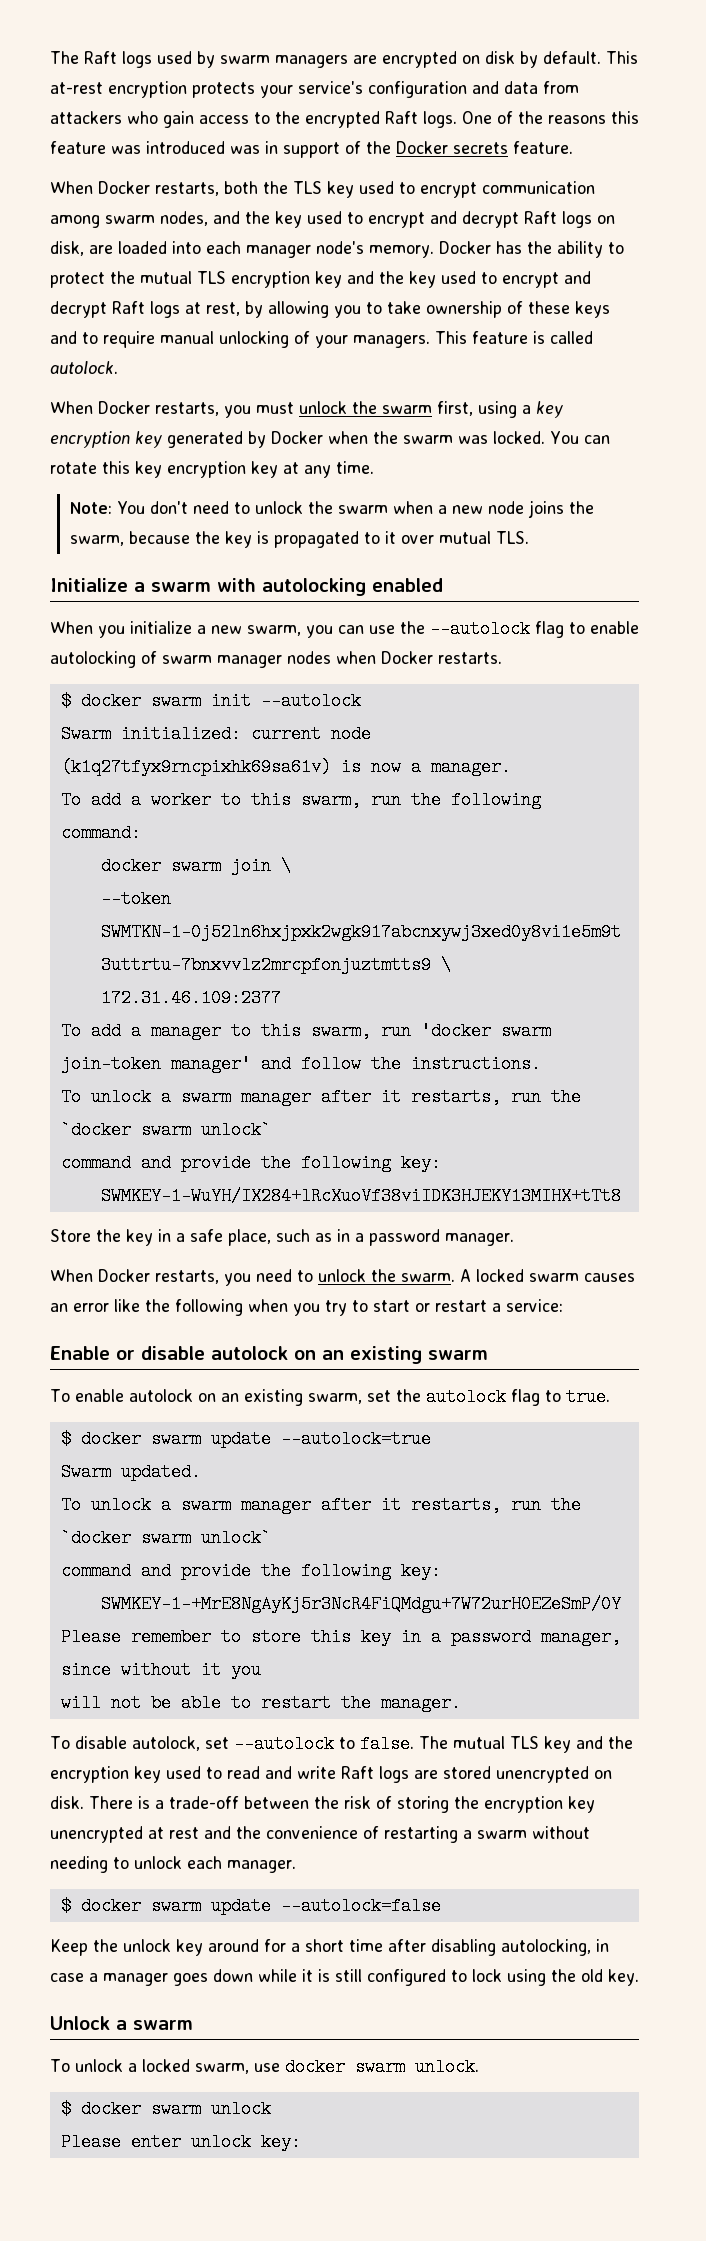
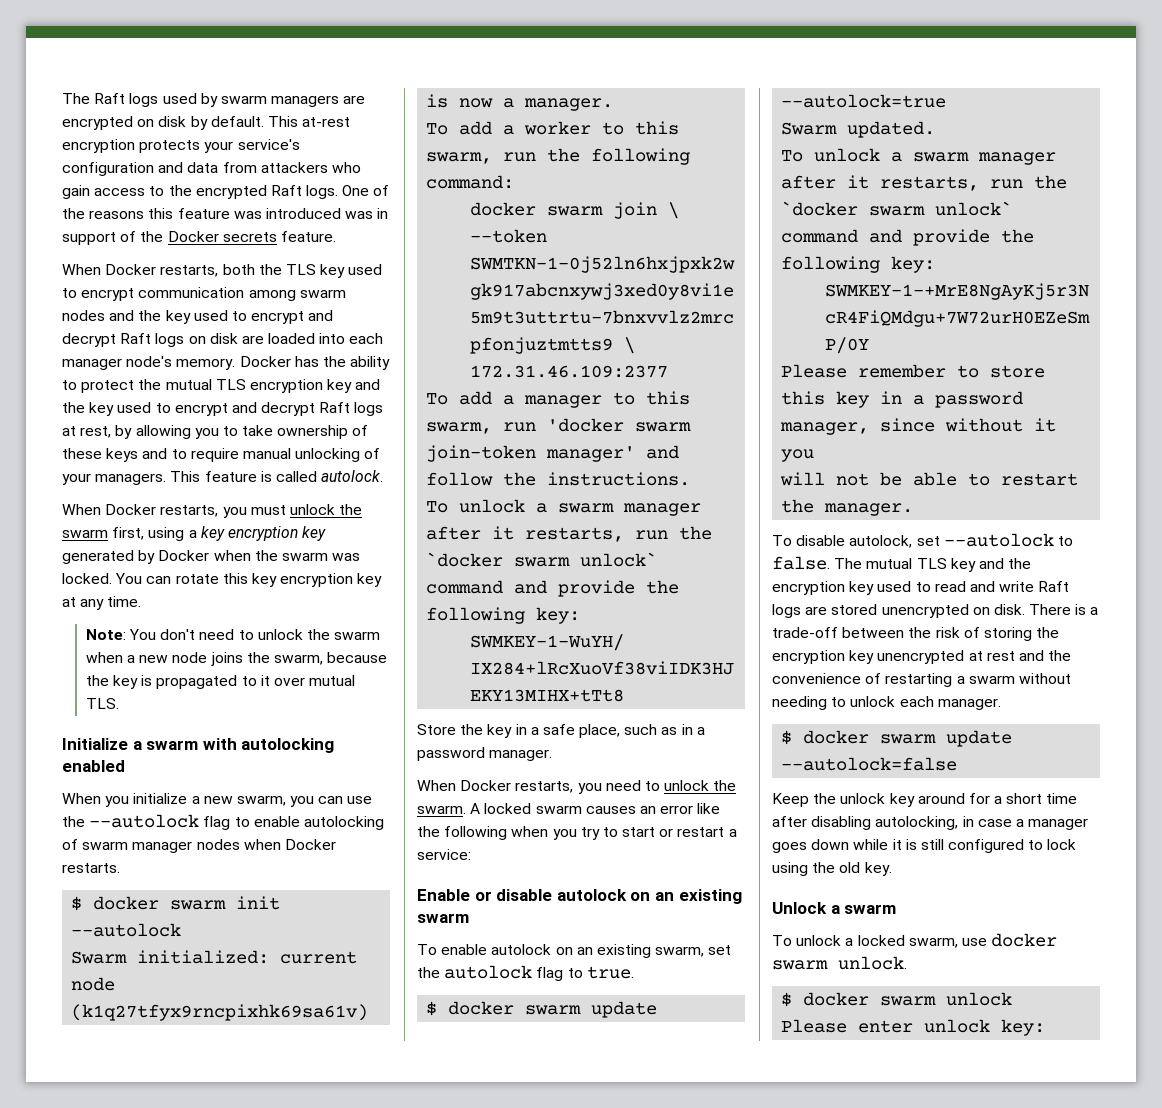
[160,211,208,226] nodes, -> [62,310,105,321] nodes
[50,241,84,256] disk, -> [209,333,238,344] disk

